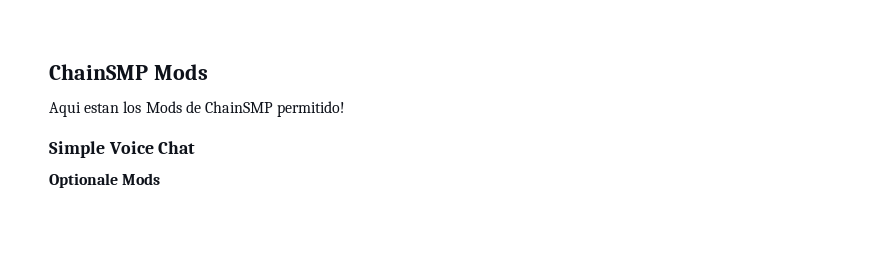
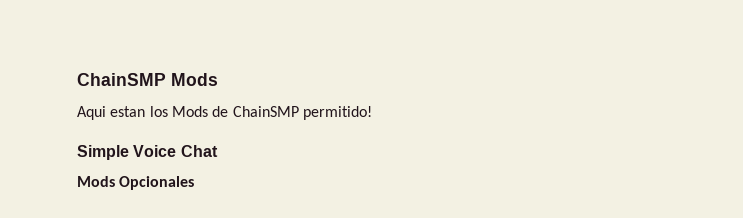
[49,173,161,188] Optionale Mods -> [77,176,195,190] Mods Opcionales

